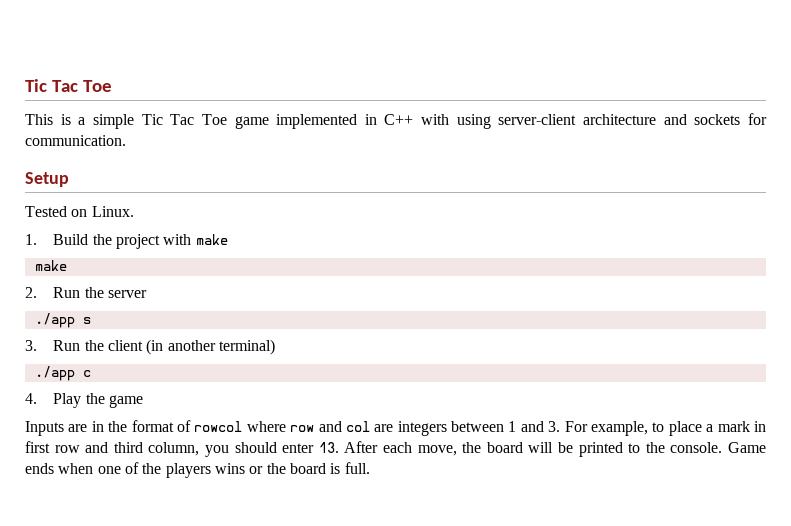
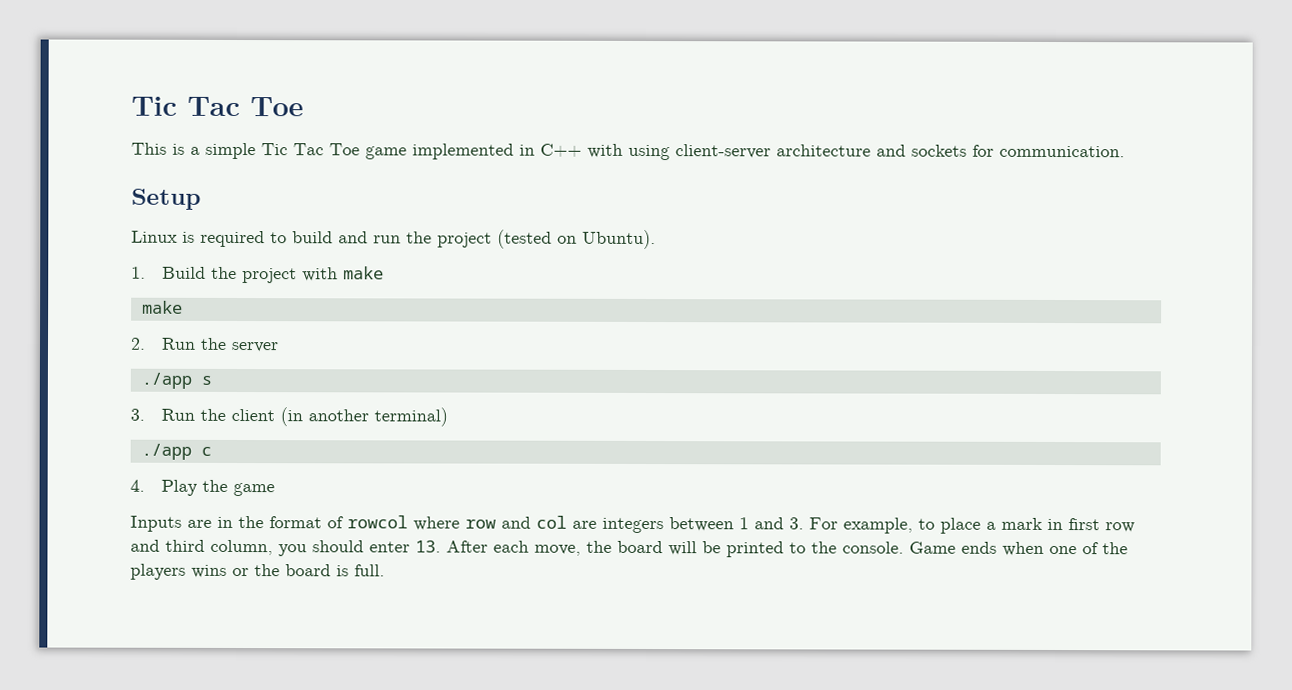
[498,114,577,125] server-client -> [675,144,771,159] client-server
[25,206,134,217] Tested on Linux. -> [131,229,656,250] Linux is required to build and run the project (tested on Ubuntu).

